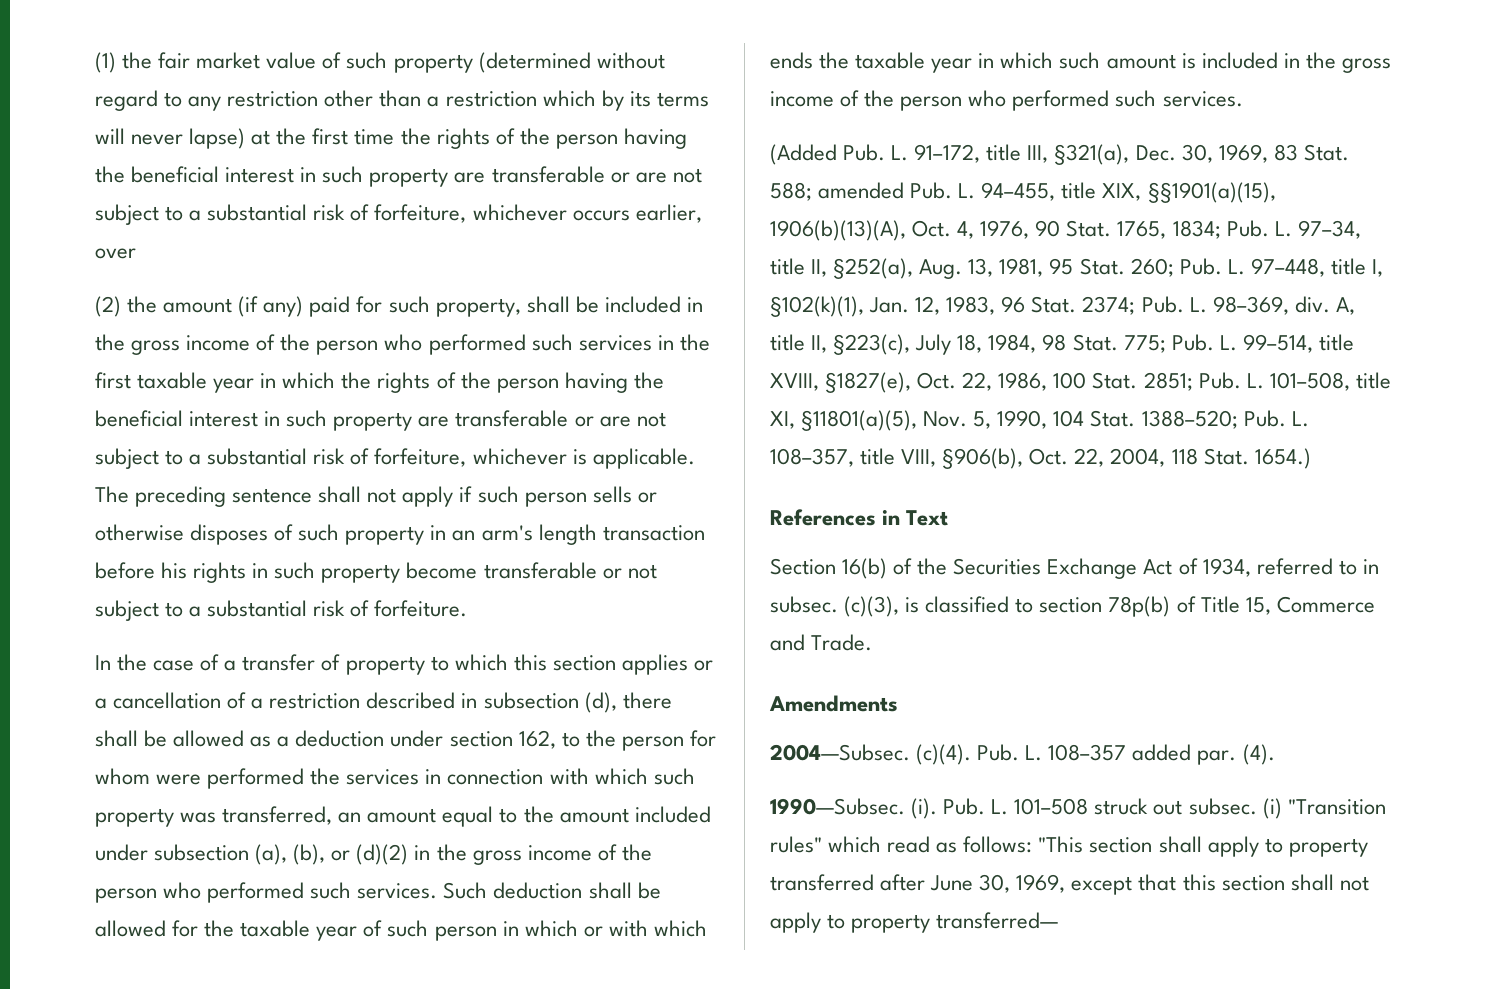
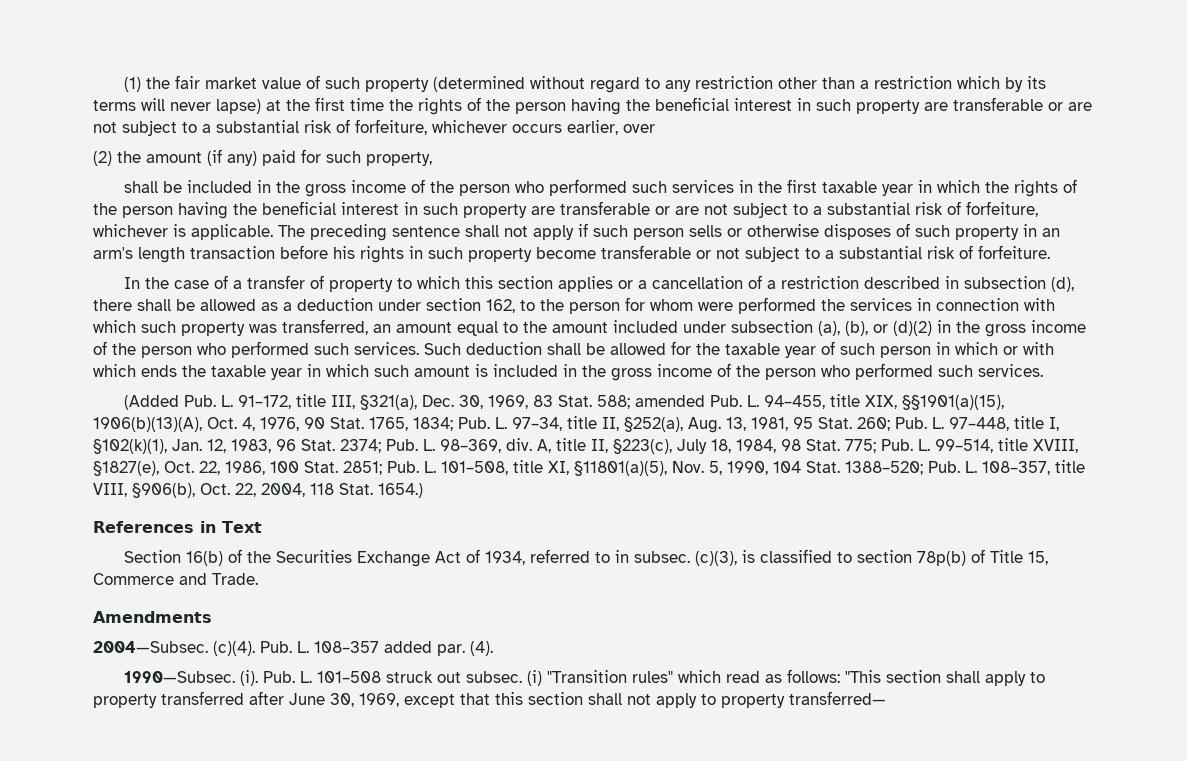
(521, 307) none -> (432, 159) //

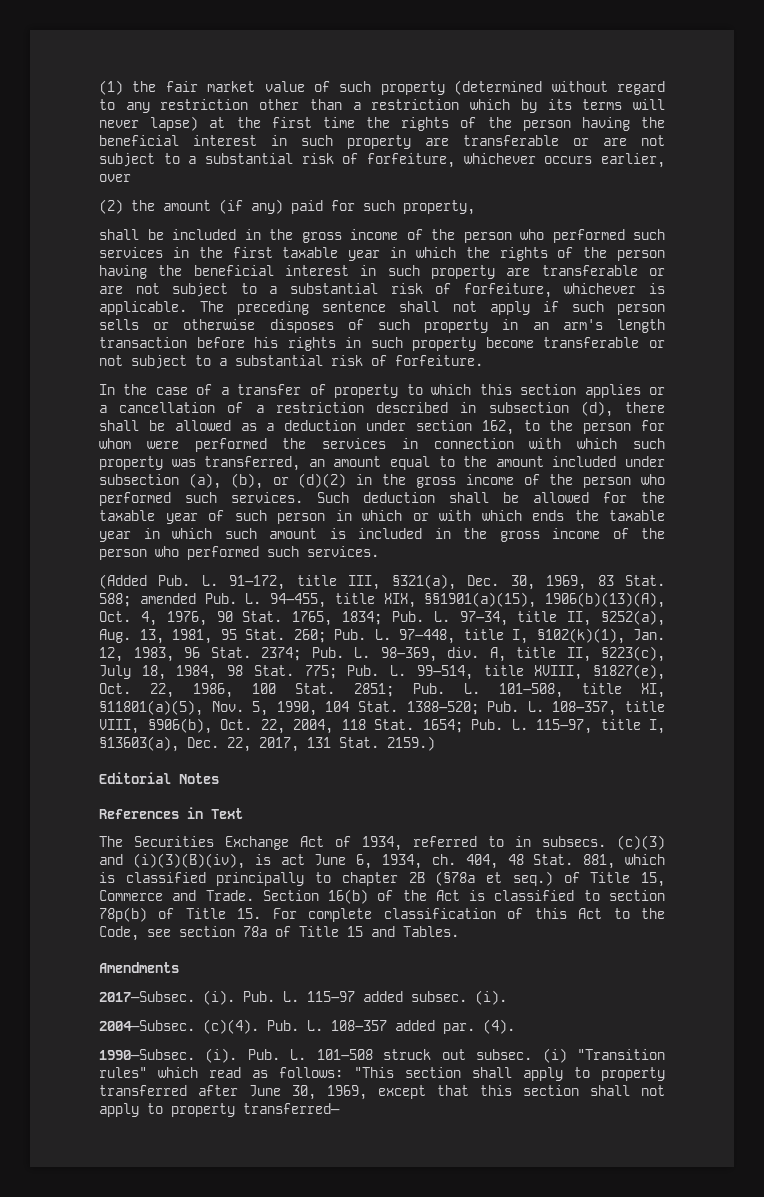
[378,483,423,498] 1654.) -> [422,719,665,734] [99,736,435,752] [99,772,219,784] 1654; Pub. L. 115–97, title I, §13603(a), Dec. 22, 2017, 131 Stat. 2159.) // Editorial Notes
[124,549,272,566] Section 16(b) of the -> [99,836,123,847] The
[634,551,738,566] subsec. (c)(3), -> [542,835,665,850] [99,853,665,869] [99,871,666,887] [99,889,460,904] subsecs. (c)(3) and (i)(3)(B)(iv), is act June 6, 1934, ch. 404, 48 Stat. 881, which is classified principally to chapter 2B (§78a et seq.) of Title 15, Commerce and Trade. Section 16(b) of the Act
[1028,551,1049,565] [93,573,258,585] [93,611,212,623] 15, Commerce and Trade. // Amendments -> [237,908,665,922] [99,926,459,941] [99,962,179,973] [99,990,507,1005] 15. For complete classification of this Act to the Code, see section 78a of Title 15 and Tables. // Amendments // 2017—Subsec. (i). Pub. L. 115–97 added subsec. (i).

